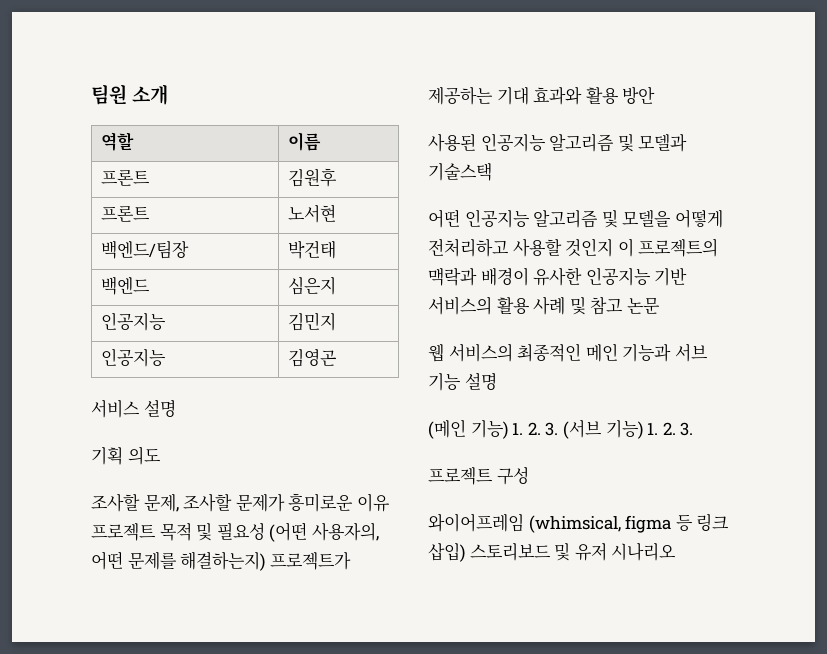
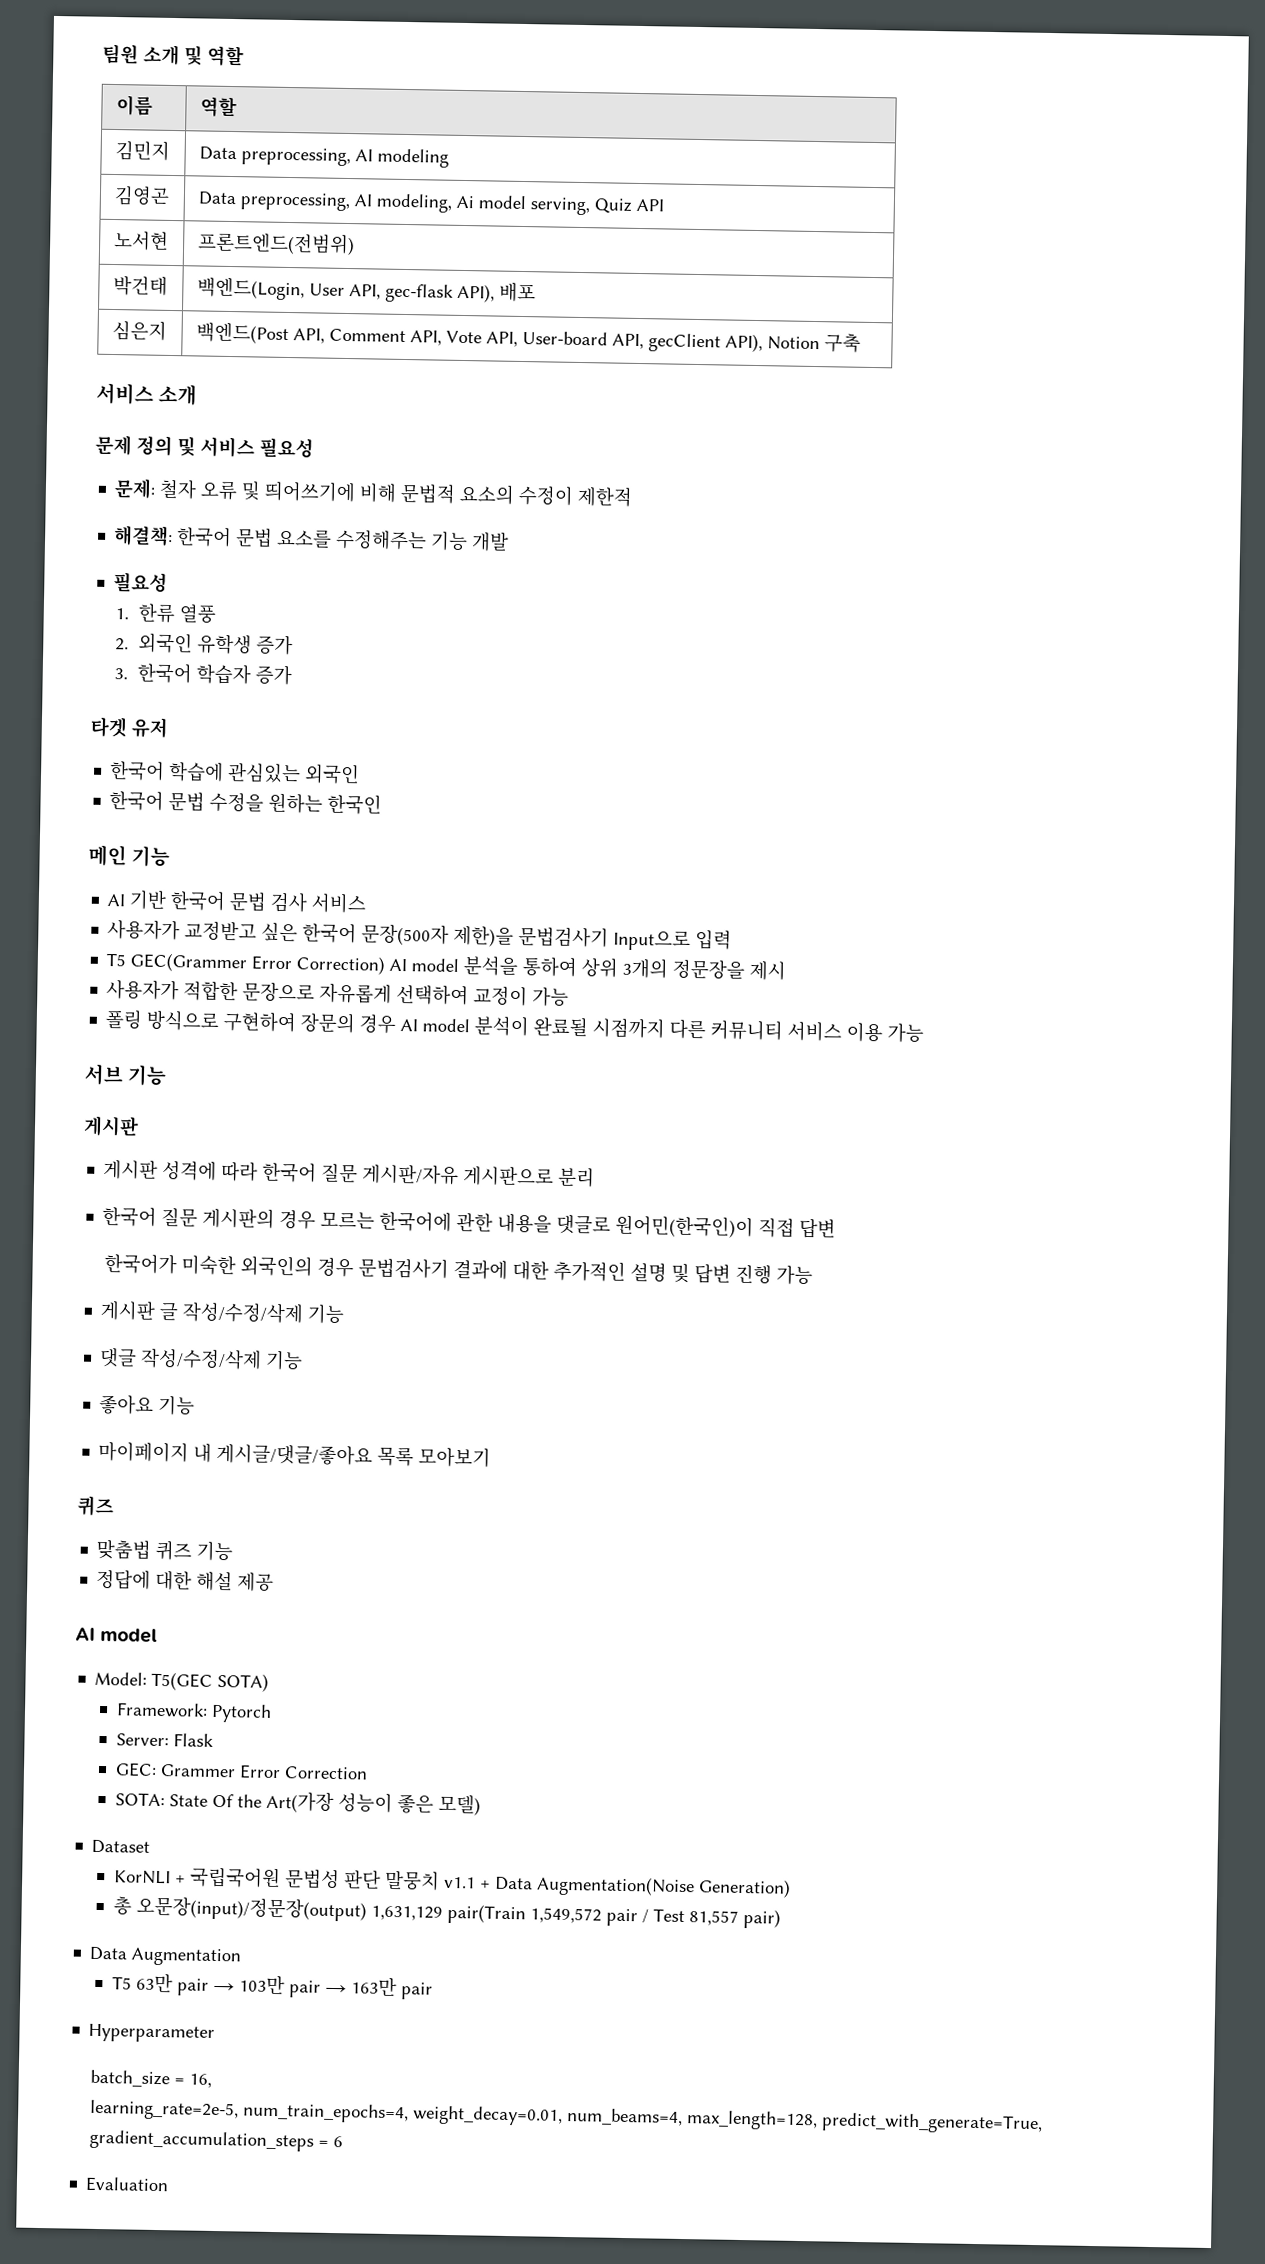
[101,132,135,151] [288,132,322,151] [101,169,151,186] [288,168,338,187] [101,205,151,222] [288,204,337,223] [101,240,190,259] [288,240,337,259] [101,276,151,295] [288,277,337,295] [101,312,167,331] [288,312,337,331] [101,348,167,367] [288,349,338,367] [91,399,176,418] [91,446,161,465] [91,493,390,512] [91,522,379,542] [91,551,351,571] [428,86,656,105] [428,133,688,152] [428,163,492,181] [428,209,723,228] [428,238,719,257] [428,267,688,286] [428,296,660,315] [428,343,708,362] [428,372,497,391] [428,419,694,439] [428,467,529,485] [428,513,730,533] [428,542,677,562] // 역할 | 이름 // 프론트 | 김원후 // 프론트 | 노서현 // 백엔드/팀장 | 박건태 // 백엔드 | 심은지 // 인공지능 | 김민지 // 인공지능 | 김영곤 // 서비스 설명 // 기획 의도 // 조사할 문제, 조사할 문제가 흥미로운 이유 프로젝트 목적 및 필요성 (어떤 사용자의, 어떤 문제를 해결하는지) 프로젝트가 제공하는 기대 효과와 활용 방안 // 사용된 인공지능 알고리즘 및 모델과 기술스택 // 어떤 인공지능 알고리즘 및 모델을 어떻게 전처리하고 사용할 것인지 이 프로젝트의 맥락과 배경이 유사한 인공지능 기반 서비스의 활용 사례 및 참고 논문 // 웹 서비스의 최종적인 메인 기능과 서브 기능 설명 // (메인 기능) 1. 2. 3. (서브 기능) 1. 2. 3. // 프로젝트 구성 // 와이어프레임 (whimsical, figma 등 링크 삽입) 스토리보드 및 유저 시나리오 -> [184,45,244,67] [115,95,153,116] [199,96,237,118] [114,140,170,161] [198,146,449,168] [113,185,170,206] [197,191,664,216] [113,230,169,251] [196,232,355,256] [112,275,168,296] [196,277,536,303] [111,319,167,341] [195,322,861,353] [96,382,198,406] [95,434,314,458] [114,478,634,507] [113,525,510,552] [113,572,169,592] [114,603,216,624] [114,632,293,656] [113,663,292,686] [90,716,169,738] [109,761,361,785] [109,791,383,815] [88,844,171,868] [107,890,368,914] [107,918,733,951] [106,952,787,981] [106,978,570,1007] [105,1009,925,1043] [84,1063,168,1087] [83,1115,139,1137] [103,1159,596,1188] [102,1206,837,1239] [103,1253,813,1286] [100,1300,345,1325] [99,1347,304,1371] [99,1394,196,1416] [98,1440,492,1468] [77,1495,114,1517] [96,1538,234,1562] [96,1568,275,1592] [75,1627,159,1643] [94,1671,270,1692] [116,1702,273,1723] [116,1733,215,1747] [115,1762,369,1780] [115,1791,482,1816] [91,1839,151,1854] [114,1866,792,1898] [113,1896,782,1929] [89,1946,242,1967] [112,1973,434,2000] [88,2023,216,2043] [89,2069,212,2088] [89,2099,1043,2135] [88,2129,343,2152] [85,2176,170,2193] 및 역할 // 이름 | 역할 // 김민지 | Data preprocessing, AI modeling // 김영곤 | Data preprocessing, AI modeling, Ai model serving, Quiz API // 노서현 | 프론트엔드(전범위) // 박건태 | 백엔드(Login, User API, gec-flask API), 배포 // 심은지 | 백엔드(Post API, Comment API, Vote API, User-board API, gecClient API), Notion 구축 // 서비스 소개 // 문제 정의 및 서비스 필요성 // 문제: 철자 오류 및 띄어쓰기에 비해 문법적 요소의 수정이 제한적 // 해결책: 한국어 문법 요소를 수정해주는 기능 개발 // 필요성 // 1. 한류 열풍 // 2. 외국인 유학생 증가 // 3. 한국어 학습자 증가 // 타겟 유저 // 한국어 학습에 관심있는 외국인 // 한국어 문법 수정을 원하는 한국인 // 메인 기능 // AI 기반 한국어 문법 검사 서비스 // 사용자가 교정받고 싶은 한국어 문장(500자 제한)을 문법검사기 Input으로 입력 // T5 GEC(Grammer Error Correction) AI model 분석을 통하여 상위 3개의 정문장을 제시 // 사용자가 적합한 문장으로 자유롭게 선택하여 교정이 가능 // 폴링 방식으로 구현하여 장문의 경우 AI model 분석이 완료될 시점까지 다른 커뮤니티 서비스 이용 가능 // 서브 기능 // 게시판 // 게시판 성격에 따라 한국어 질문 게시판/자유 게시판으로 분리 // 한국어 질문 게시판의 경우 모르는 한국어에 관한 내용을 댓글로 원어민(한국인)이 직접 답변 // 한국어가 미숙한 외국인의 경우 문법검사기 결과에 대한 추가적인 설명 및 답변 진행 가능 // 게시판 글 작성/수정/삭제 기능 // 댓글 작성/수정/삭제 기능 // 좋아요 기능 // 마이페이지 내 게시글/댓글/좋아요 목록 모아보기 // 퀴즈 // 맞춤법 퀴즈 기능 // 정답에 대한 해설 제공 // AI model // Model: T5(GEC SOTA) // Framework: Pytorch // Server: Flask // GEC: Grammer Error Correction // SOTA: State Of the Art(가장 성능이 좋은 모델) // Dataset // KorNLI + 국립국어원 문법성 판단 말뭉치 v1.1 + Data Augmentation(Noise Generation) // 총 오문장(input)/정문장(output) 1,631,129 pair(Train 1,549,572 pair / Test 81,557 pair) // Data Augmentation // T5 63만 pair → 103만 pair → 163만 pair // Hyperparameter // batch_size = 16, // learning_rate=2e-5, num_train_epochs=4, weight_decay=0.01, num_beams=4, max_length=128, predict_with_generate=True, gradient_accumulation_steps = 6 // Evaluation

